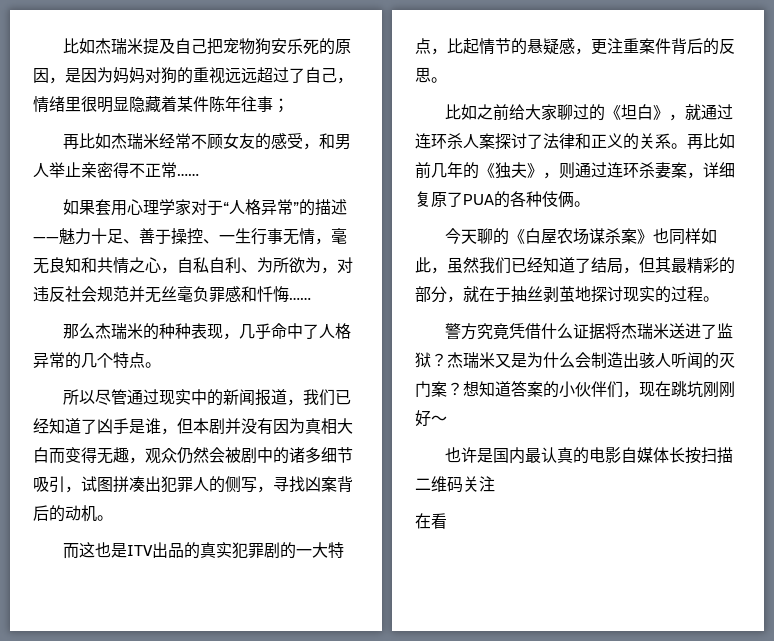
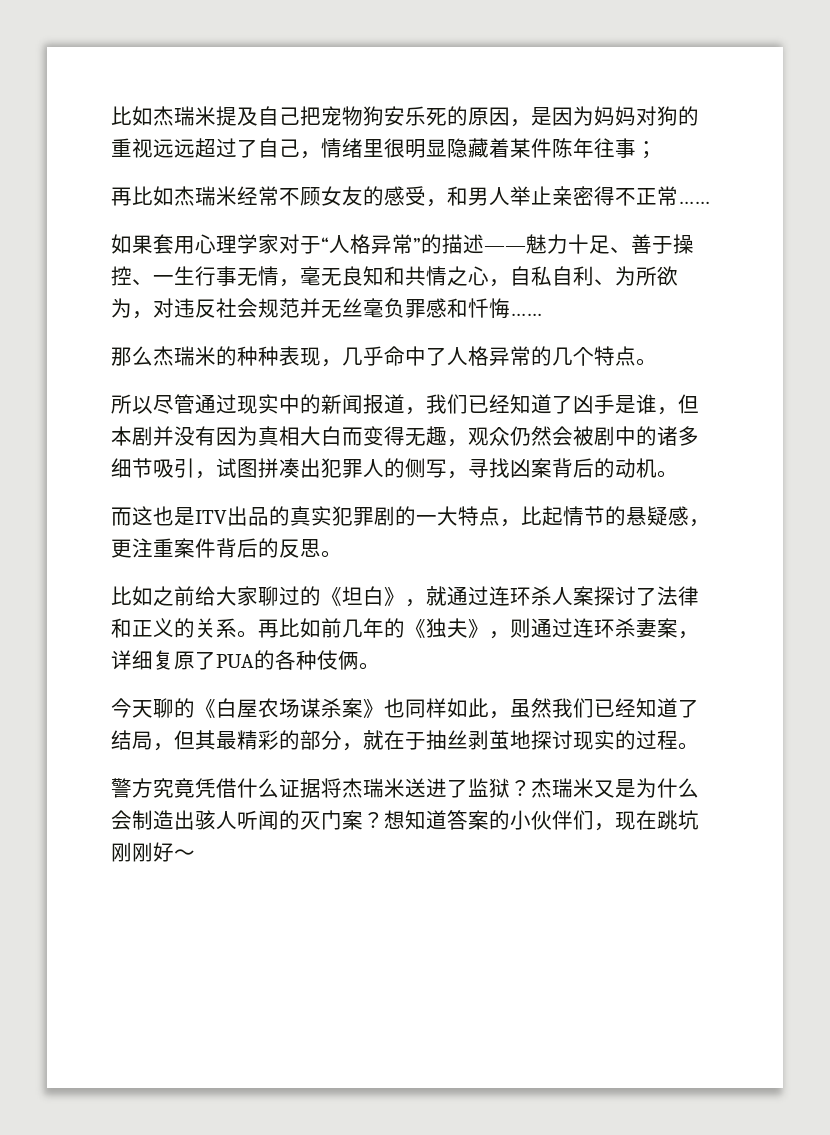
[444,447,733,464] [415,476,495,493] [415,513,447,529] // 也许是国内最认真的电影自媒体长按扫描二维码关注 // 在看 -> (195, 854) none

